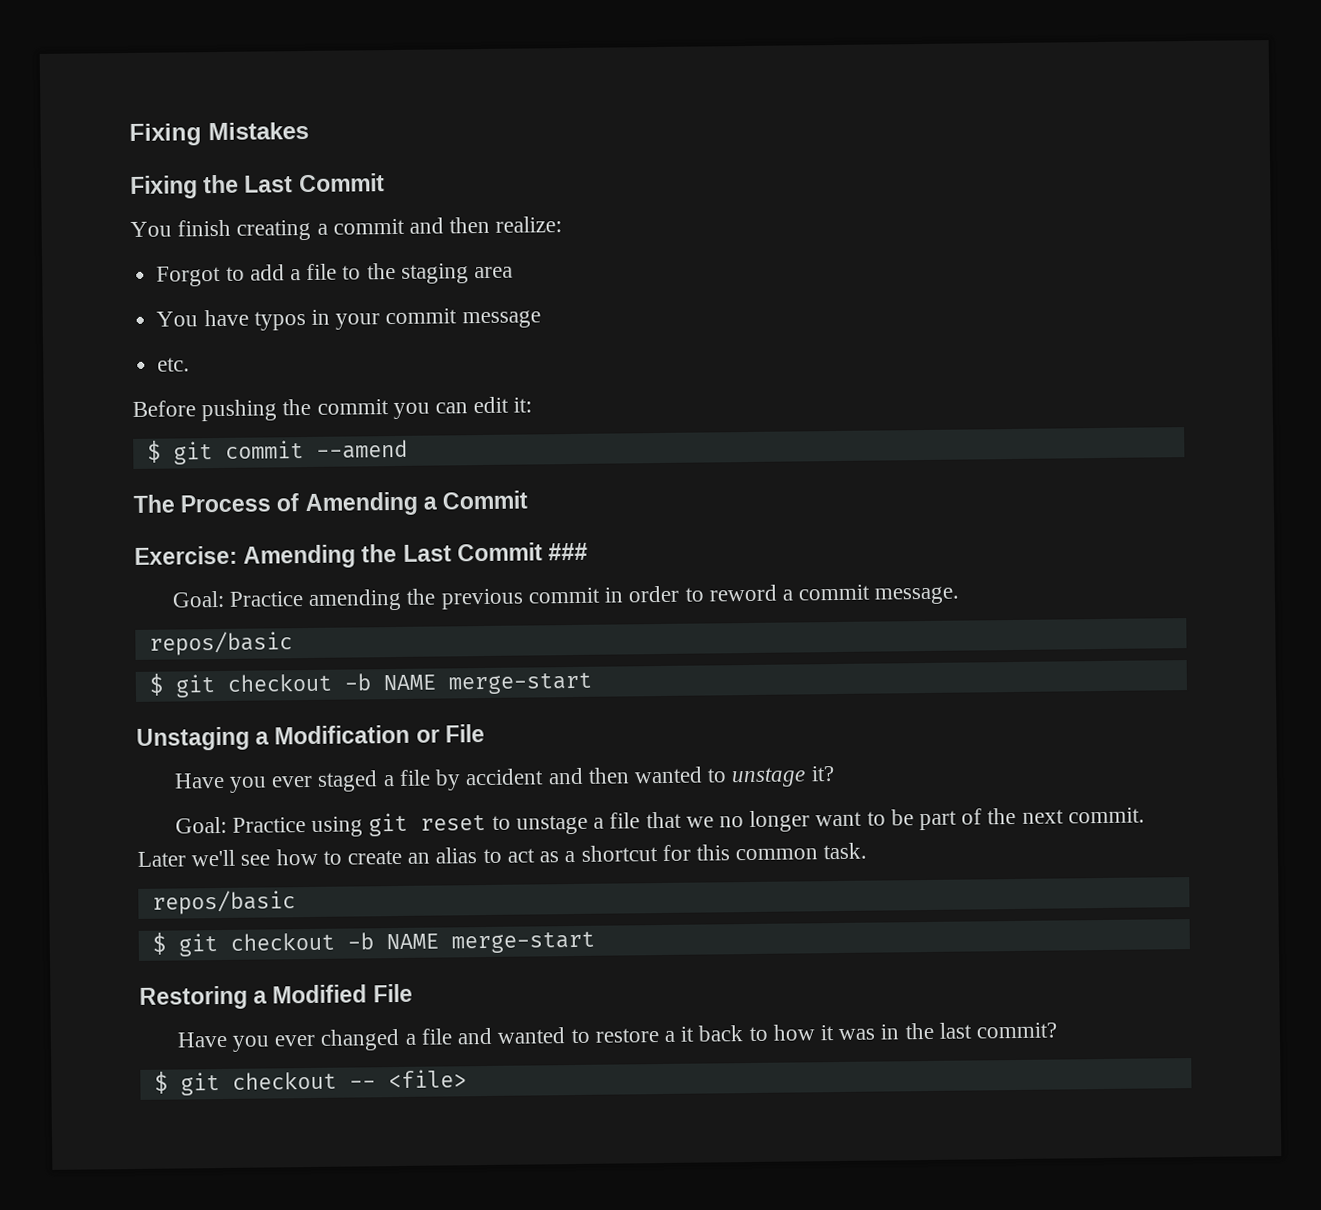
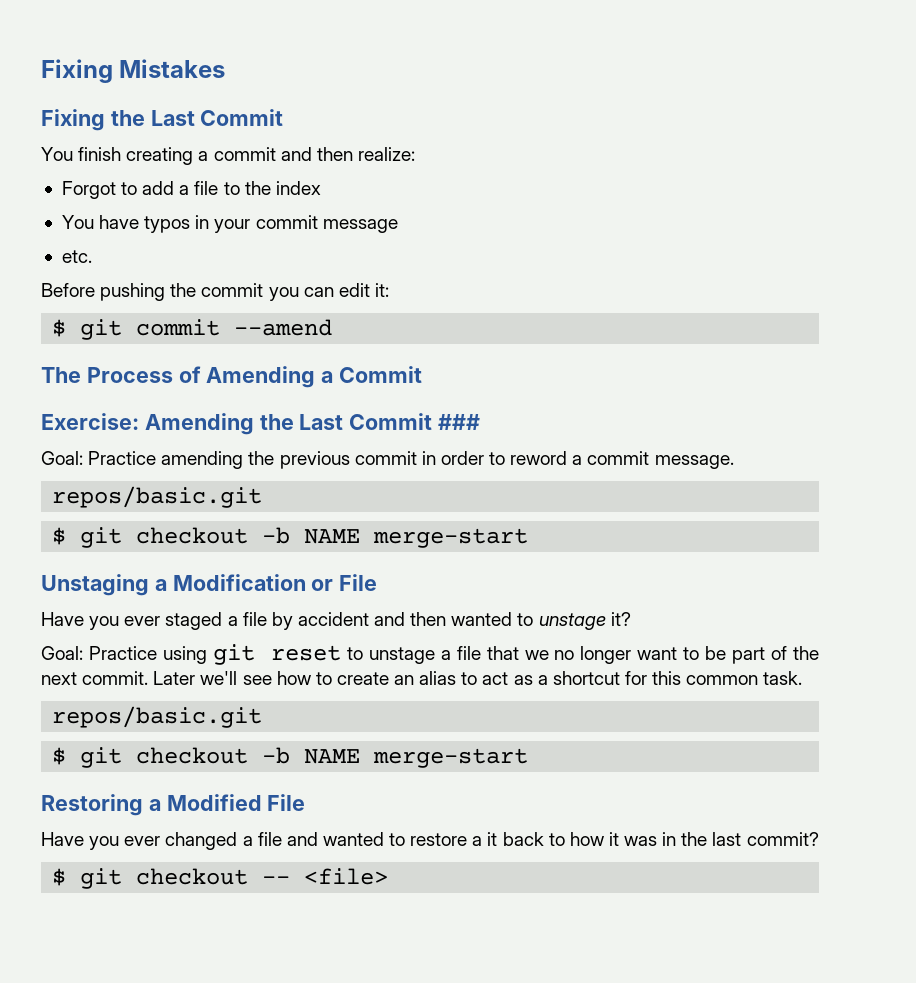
[400,263,513,284] staging area -> [275,181,321,195] index
[148,631,293,656] repos/basic -> [52,486,263,508] repos/basic.git
[151,890,296,915] repos/basic -> [52,706,263,728] repos/basic.git

